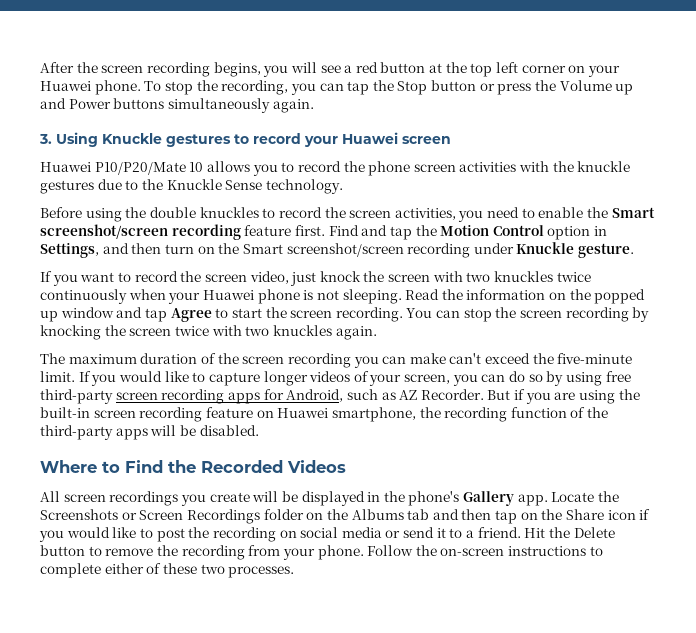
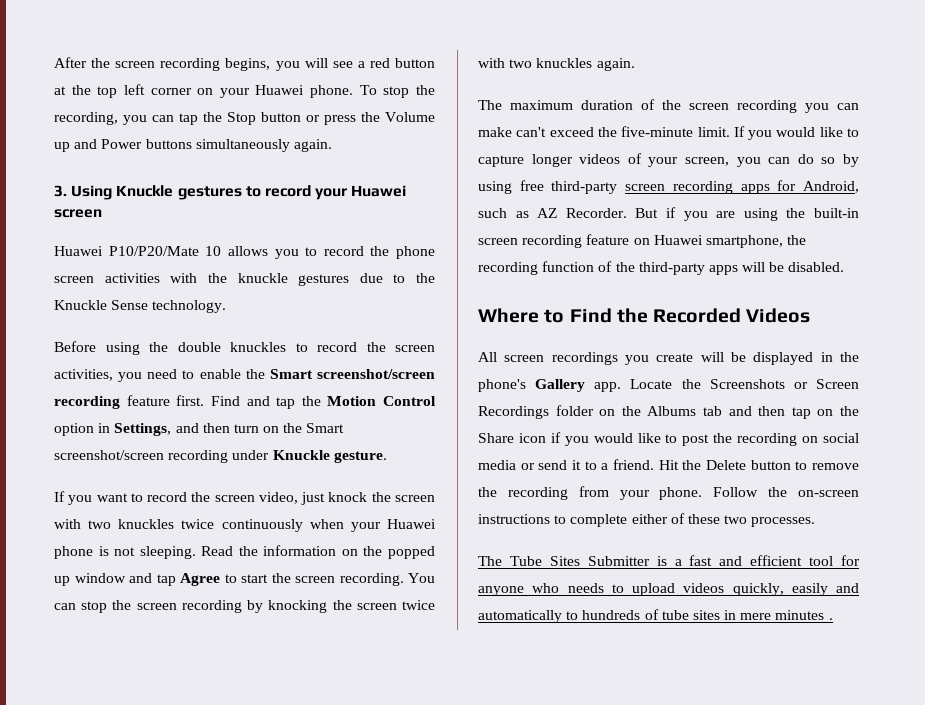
(295, 572) none -> [478,555,860,566] [478,583,859,596] [478,609,833,623] // The Tube Sites Submitter is a fast and efficient tool for anyone who needs to upload videos quickly, easily and automatically to hundreds of tube sites in mere minutes .

